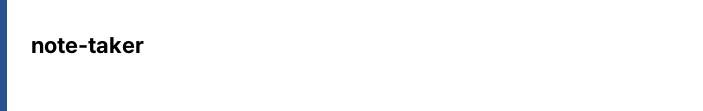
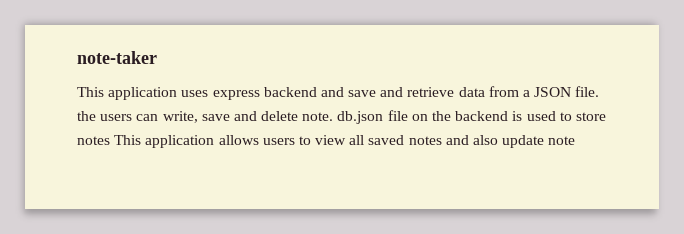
(144, 45) none -> [77,86,600,100] [77,110,606,124] [77,135,576,148] // This application uses express backend and save and retrieve data from a JSON file. the users can write, save and delete note. db.json file on the backend is used to store notes This application allows users to view all saved notes and also update note

